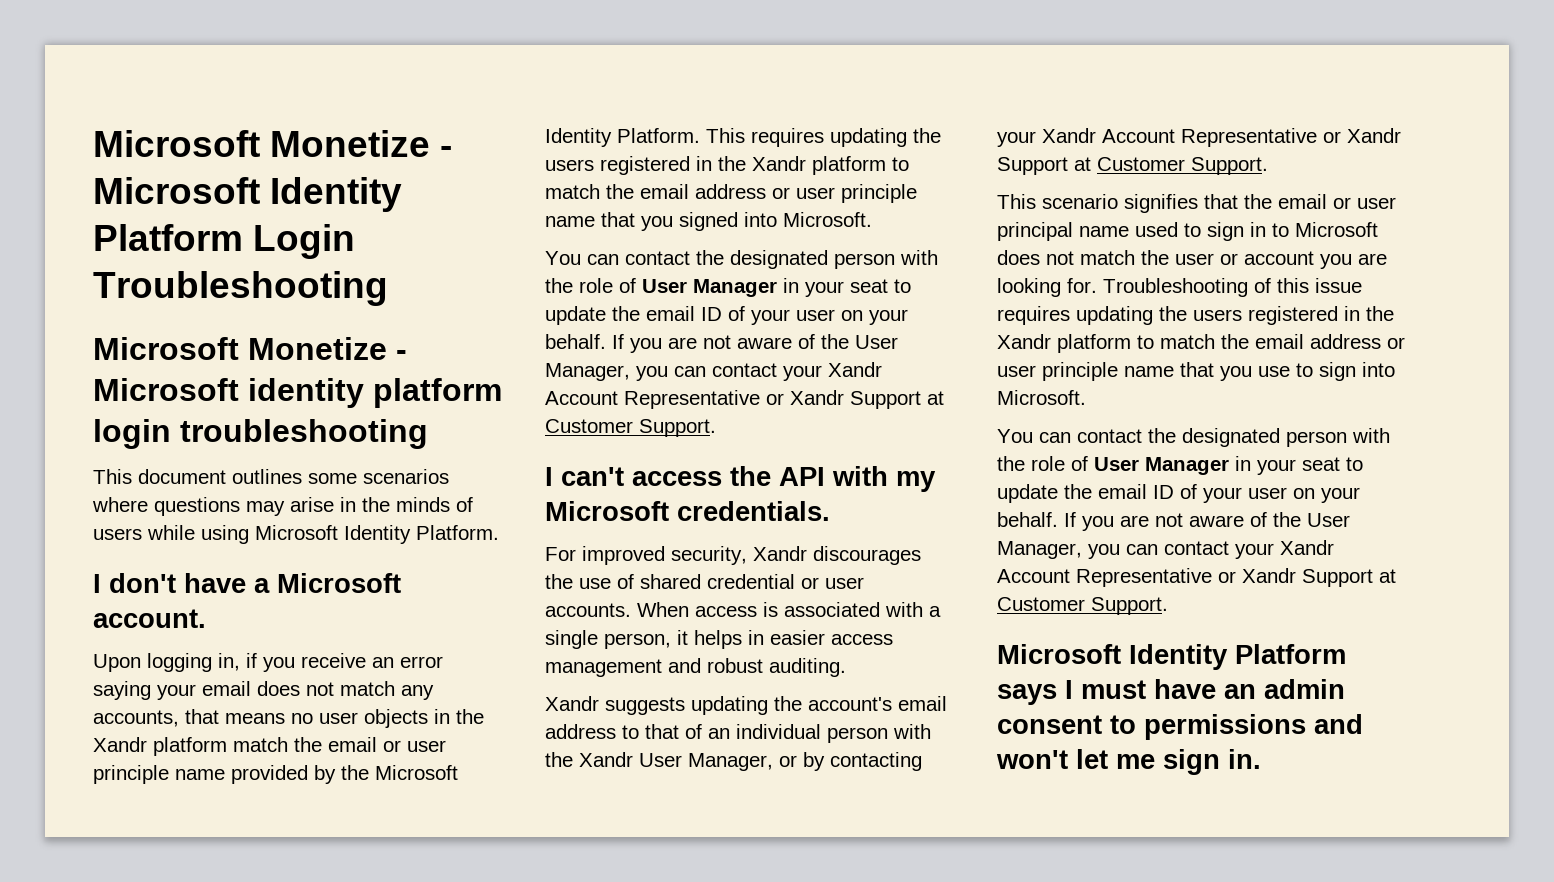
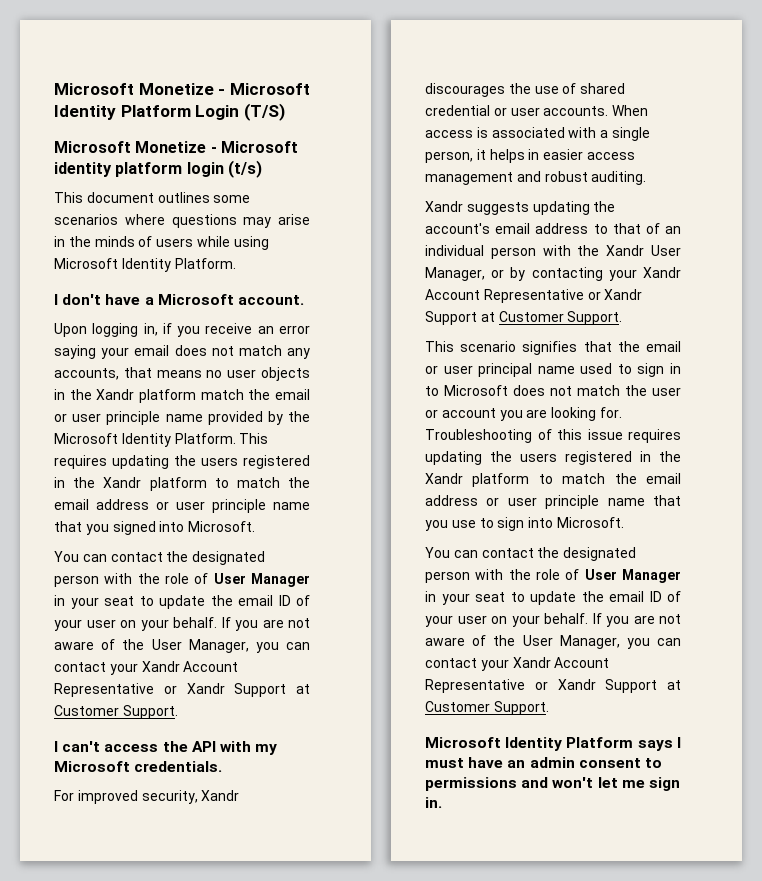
[93,271,388,306] Troubleshooting -> [243,103,285,121] (T/S)
[180,419,428,449] troubleshooting -> [227,160,262,178] (t/s)

